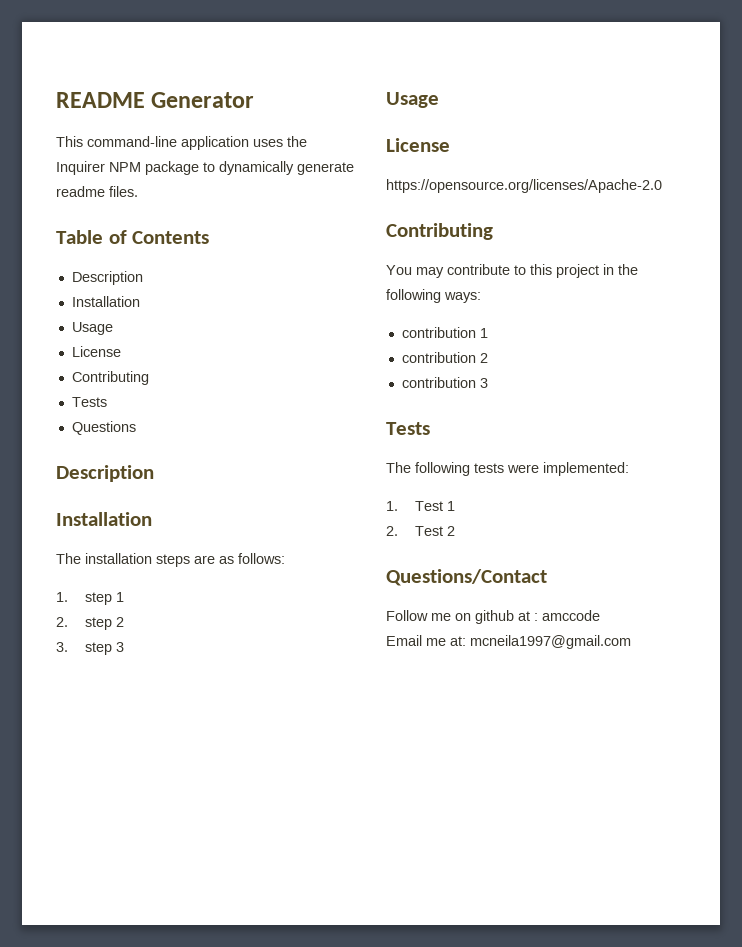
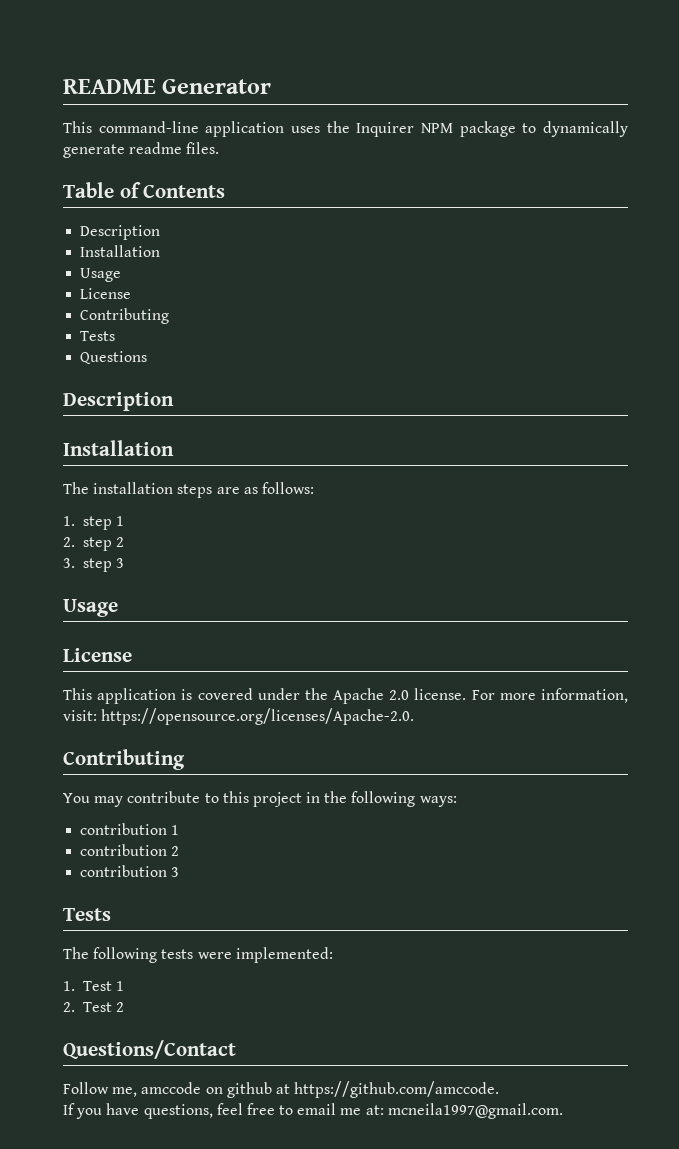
[386,179,662,193] https://opensource.org/licenses/Apache-2.0 -> [63,688,628,704] [63,708,415,725] This application is covered under the Apache 2.0 license. For more information, visit: https://opensource.org/licenses/Apache-2.0.
[431,613,451,621] me -> [112,1082,202,1097] me, amccode
[534,610,600,621] [386,635,422,646] : amccode // Email -> [294,1081,500,1098] [63,1103,337,1119] https://github.com/amccode. // If you have questions, feel free to email
[470,635,631,649] mcneila1997@gmail.com -> [387,1103,563,1119] mcneila1997@gmail.com.

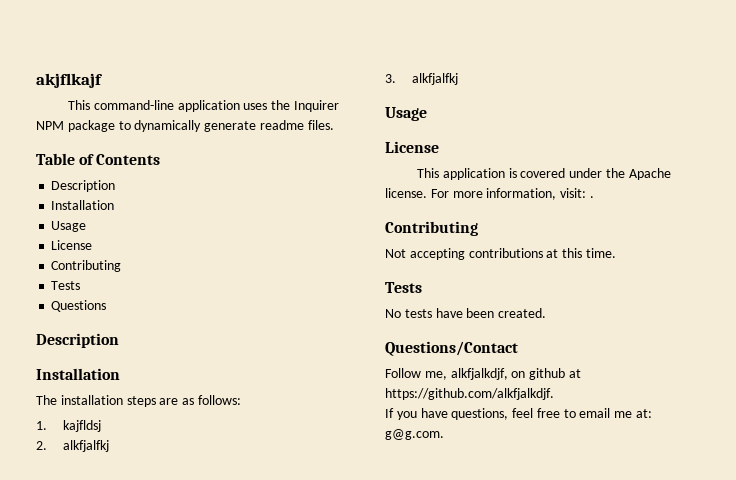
[63,79,272,94] README Generator -> [36,73,103,88] akjflkajf
[82,516,124,530] [63,537,124,551] step 1 // 2. step 2 -> [62,420,101,432] [36,440,109,452] kajfldsj // 2. alkfjalfkj
[82,558,124,572] step 3 -> [411,73,458,85] alkfjalfkj
[389,690,410,700] 2.0 -> (671, 174) none
[101,708,415,725] [63,749,185,770] [63,791,457,807] [80,823,180,835] [80,844,180,856] [80,865,180,877] [63,908,111,921] [63,947,333,963] [63,981,124,991] [63,1002,124,1012] https://opensource.org/licenses/Apache-2.0. // Contributing // You may contribute to this project in the following ways: // contribution 1 // contribution 2 // contribution 3 // Tests // The following tests were implemented: // 1. Test 1 // 2. Test 2 -> [589,196,594,198] [385,221,478,236] [385,248,616,260] [385,282,422,293] [385,308,547,318] . // Contributing // Not accepting contributions at this time. // Tests // No tests have been created.
[141,1082,202,1094] amccode -> [450,368,508,380] alkfjalkdjf,
[294,1081,500,1098] https://github.com/amccode. -> [385,388,554,400] https://github.com/alkfjalkdjf.
[387,1103,563,1119] mcneila1997@gmail.com. -> [385,429,444,440] g@g.com.

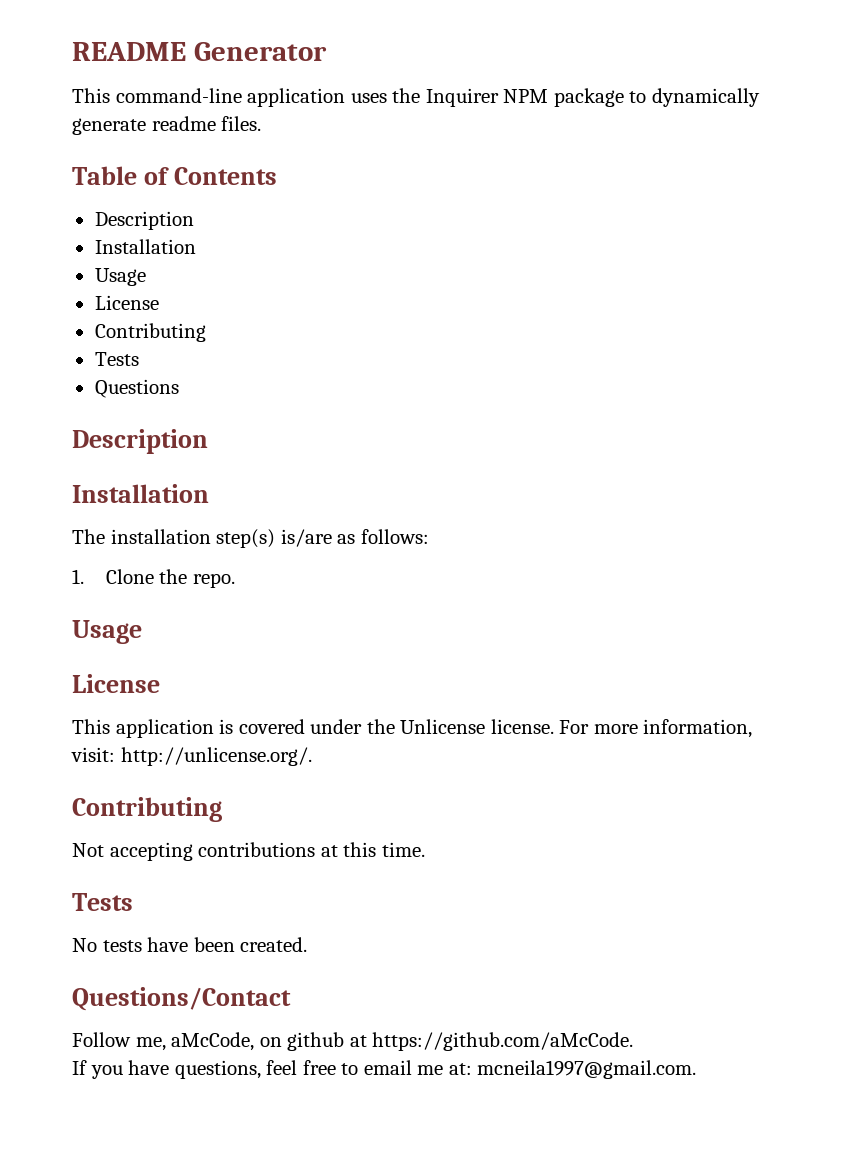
[36,73,103,88] akjflkajf -> [72,42,327,61] README Generator
[126,396,179,407] steps are -> [216,529,332,548] step(s) is/are
[62,420,101,432] [36,440,109,452] [385,73,458,85] kajfldsj // 2. alkfjalfkj // 3. alkfjalfkj -> [105,569,235,588] Clone the repo.
[628,168,671,180] Apache -> [400,719,486,734] Unlicense
[589,196,594,198] . -> [120,747,312,766] http://unlicense.org/.
[450,368,508,380] alkfjalkdjf, -> [171,1032,255,1051] aMcCode,
[385,388,554,400] https://github.com/alkfjalkdjf. -> [372,1032,634,1051] https://github.com/aMcCode.
[385,429,444,440] g@g.com. -> [477,1060,697,1079] mcneila1997@gmail.com.

